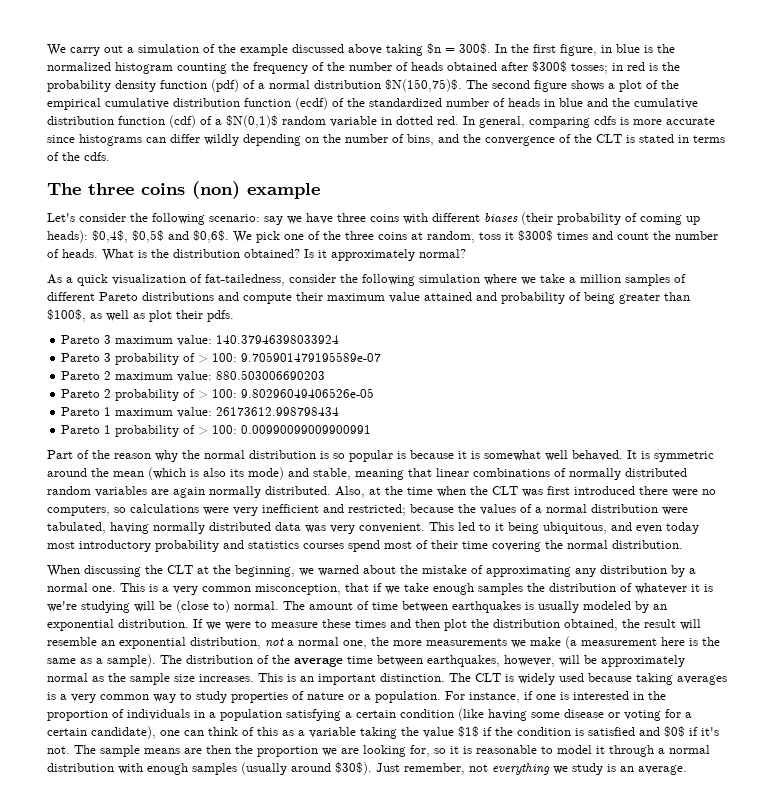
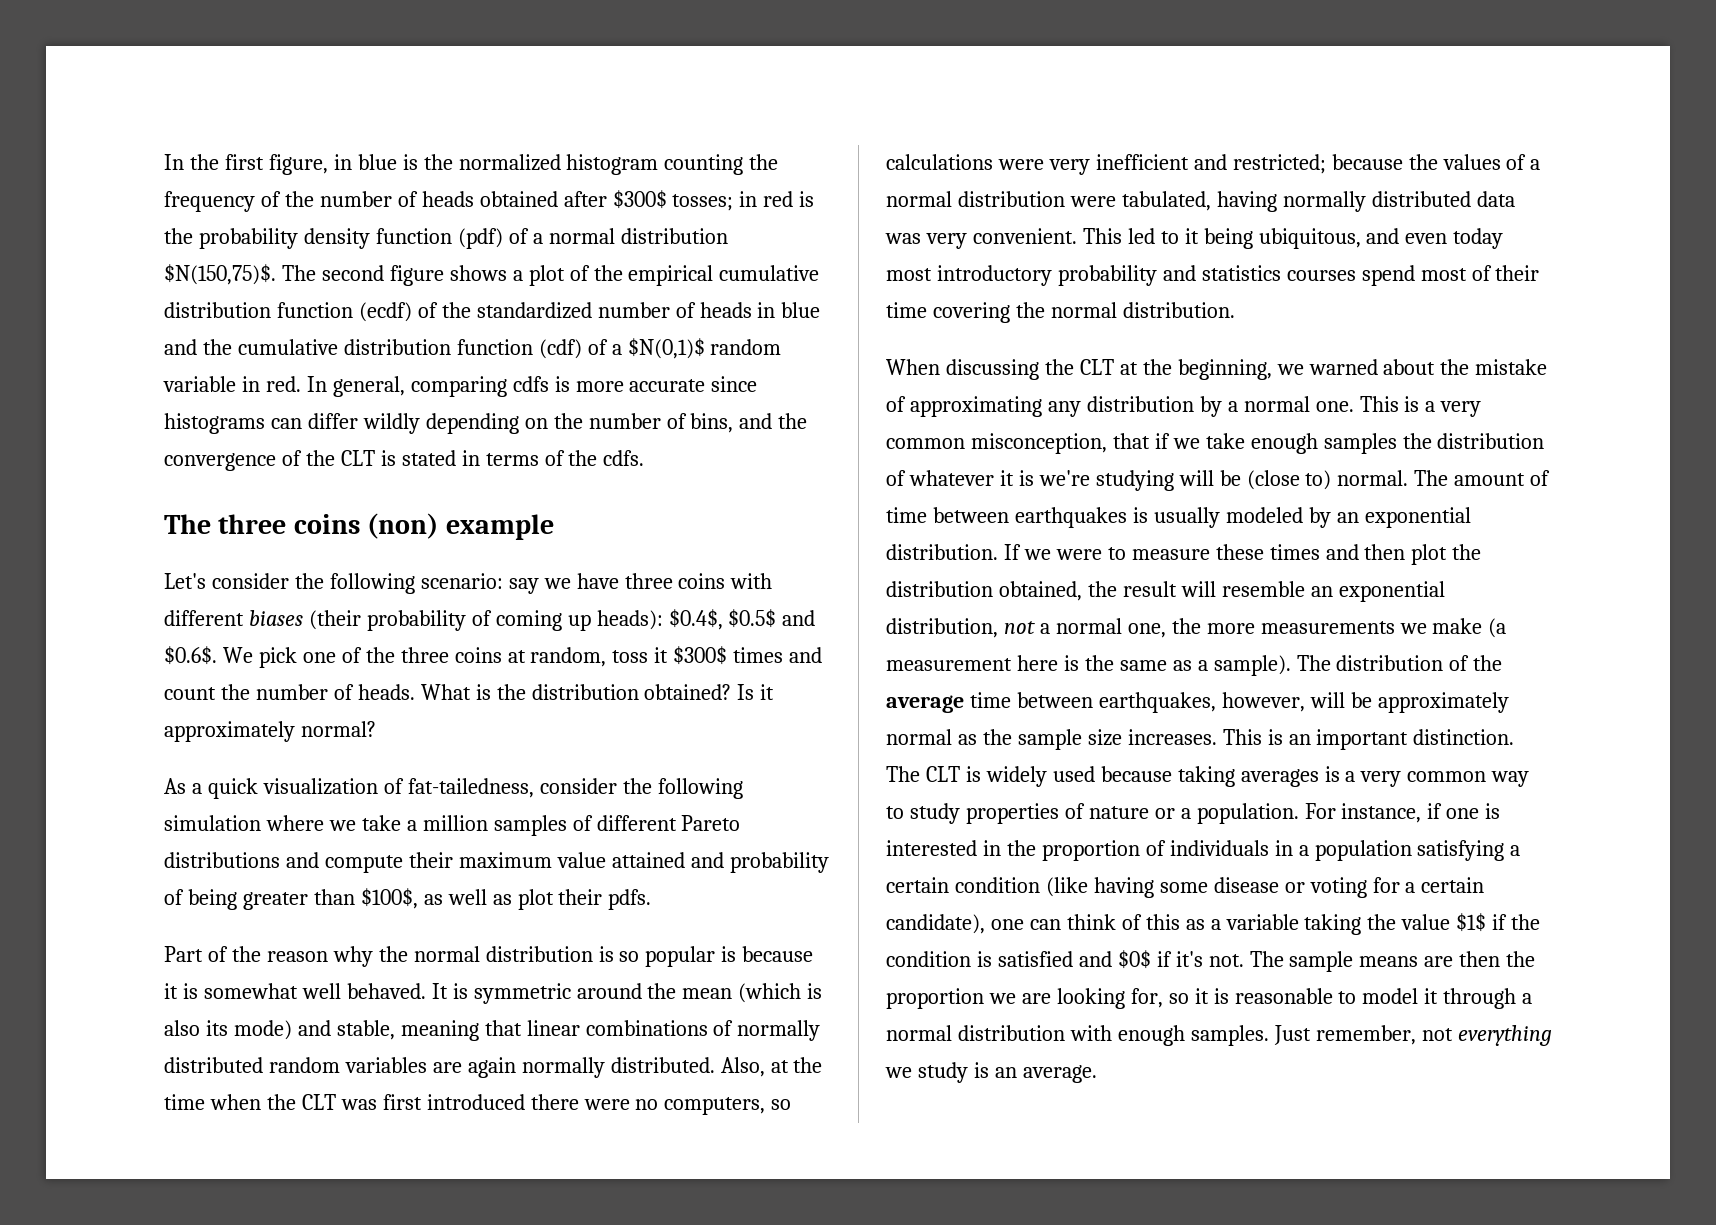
[47,43,491,56] We carry out a simulation of the example discussed above taking $n = 300$. -> (164, 162) none
[396,116,433,125] dotted -> (260, 384) none
[92,230,229,243] $0,4$, $0,5$ and $0,6$. -> [668,609,816,630] [164,646,217,665] $0.4$, $0.5$ and $0.6$.
[61,335,340,346] [61,352,382,365] [61,370,326,382] [61,388,375,401] [61,407,340,418] [61,425,372,437] // Pareto 3 maximum value: 140.37946398033924 // Pareto 3 probability of > 100: 9.705901479195589e-07 // Pareto 2 maximum value: 880.503006690203 // Pareto 2 probability of > 100: 9.80296049406526e-05 // Pareto 1 maximum value: 26173612.998798434 // Pareto 1 probability of > 100: 0.00990099009900991 -> (652, 899) none
[192,762,372,775] samples (usually around $30$). -> [1190,1025,1269,1046] samples.

